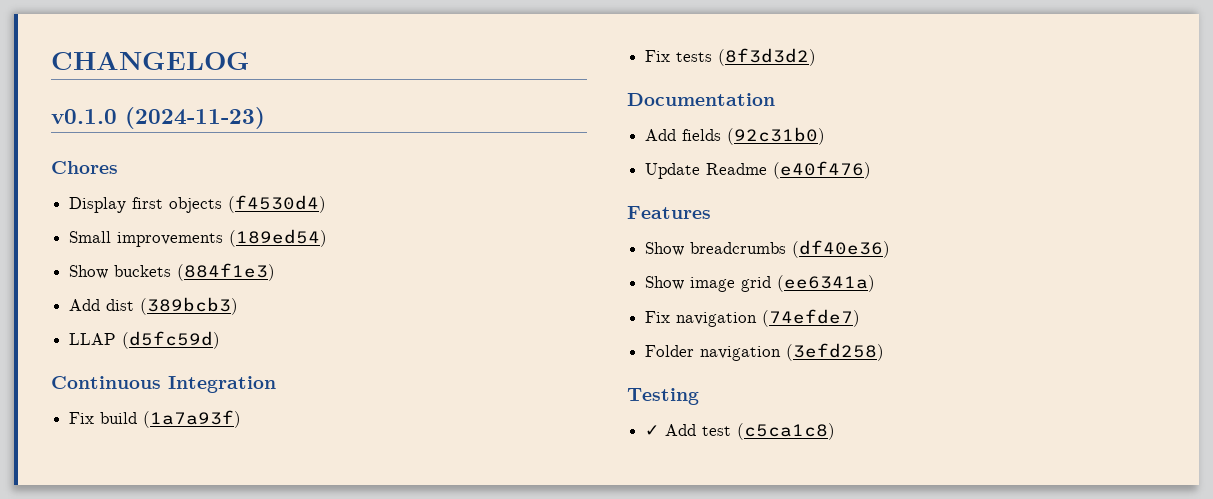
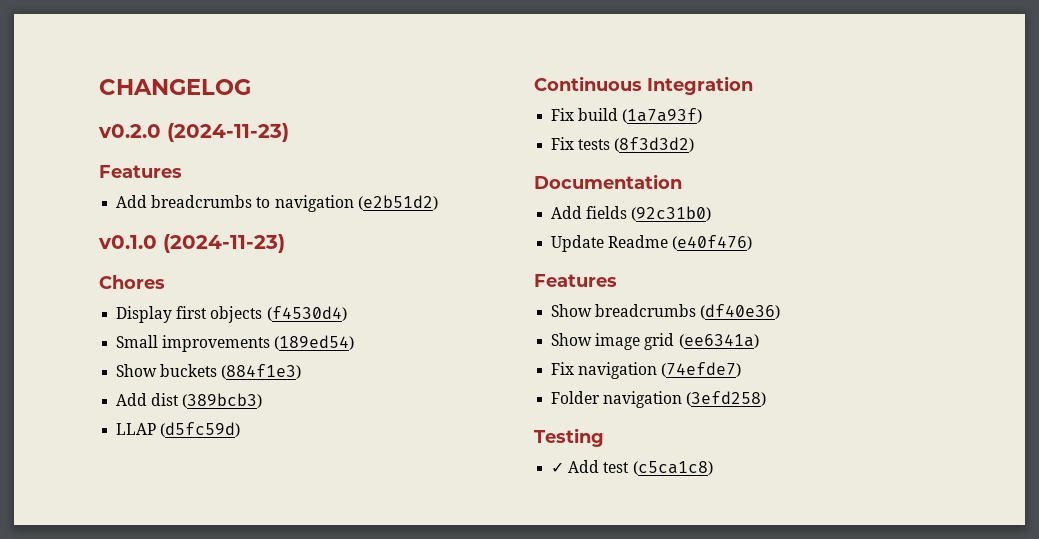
(250, 61) none -> [98,123,289,142] [99,165,182,178] [116,195,438,212] // v0.2.0 (2024-11-23) // Features // Add breadcrumbs to navigation (e2b51d2)

